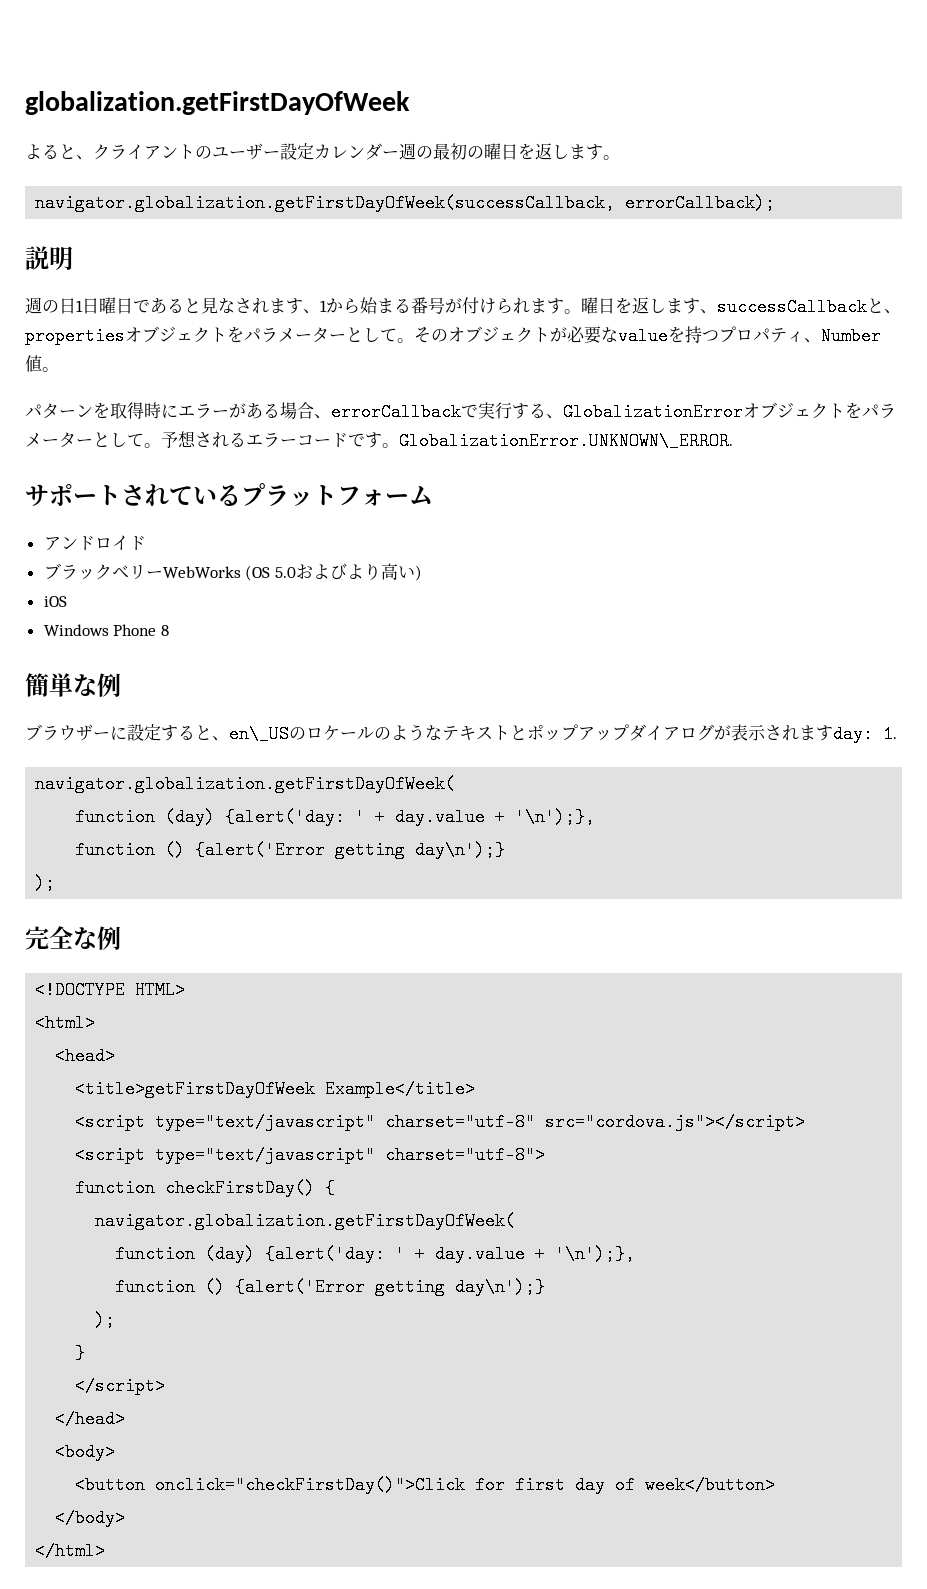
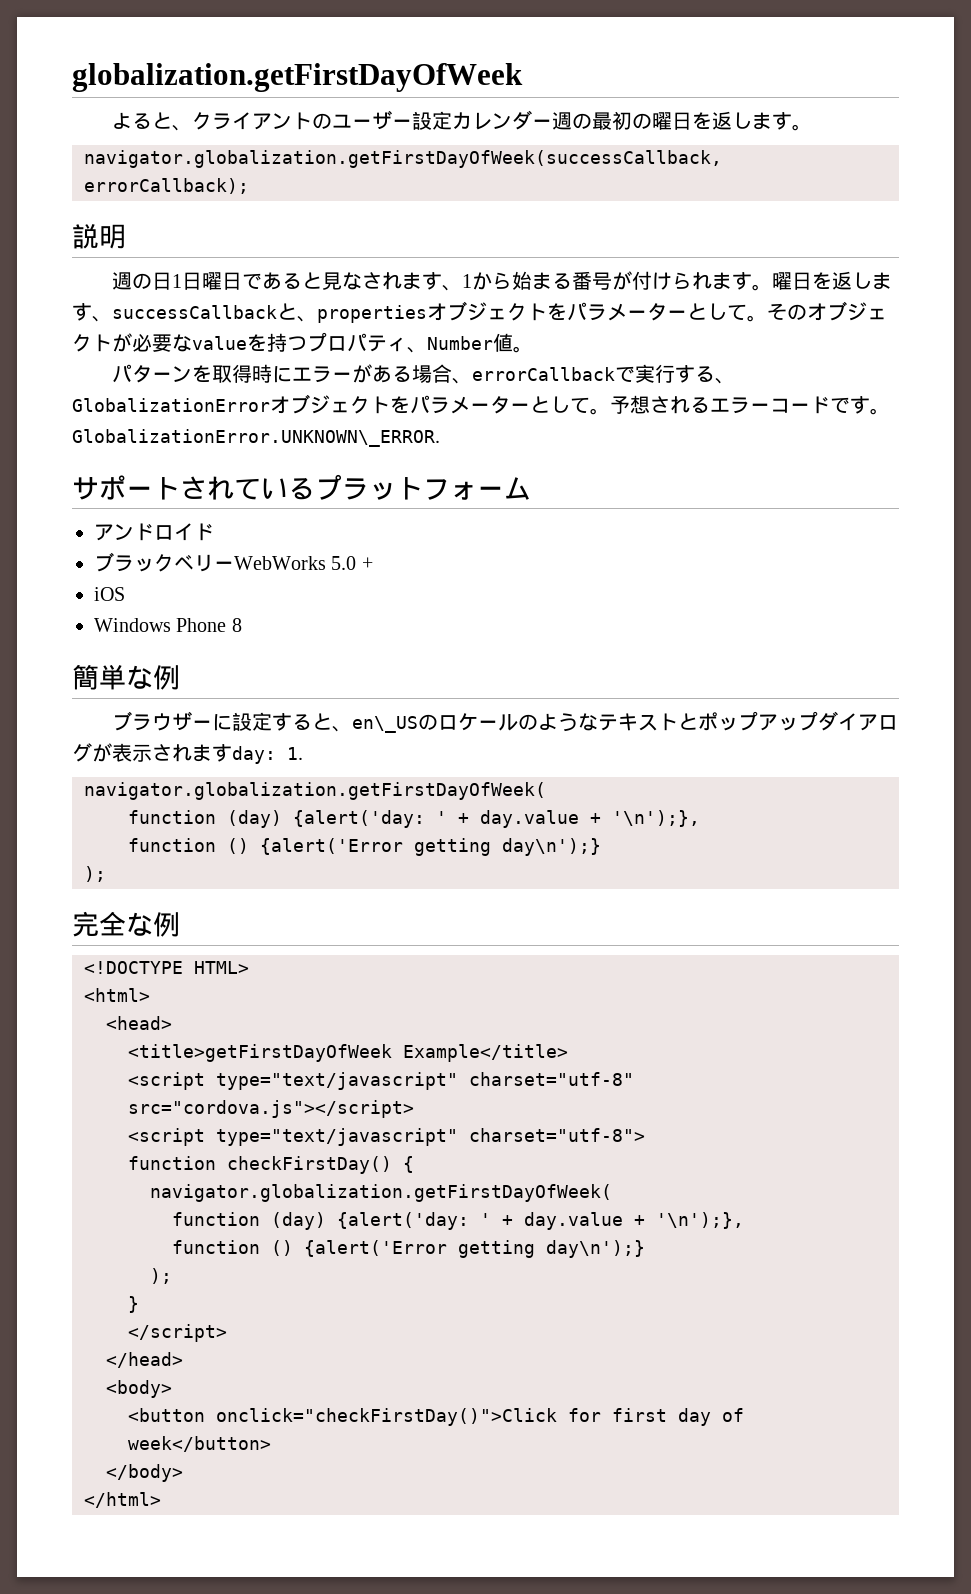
[245,563,422,581] (OS 5.0およびより高い) -> [331,556,373,570] 5.0 +

